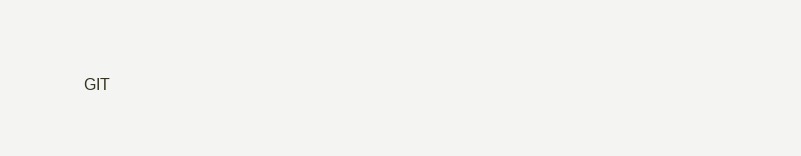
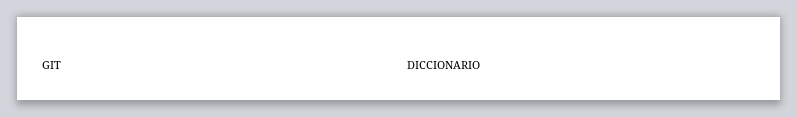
(110, 84) none -> [407,61,480,69] // DICCIONARIO

